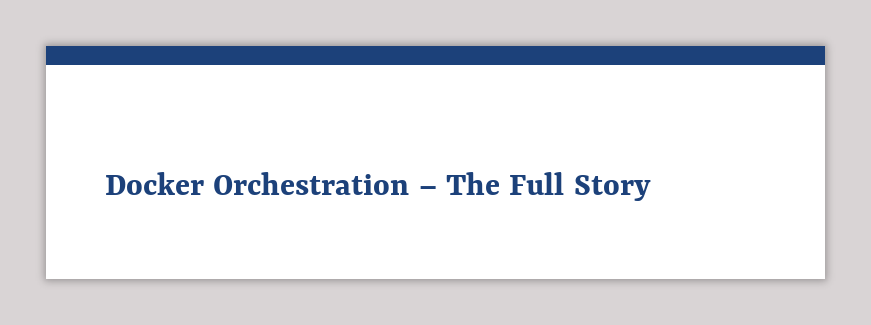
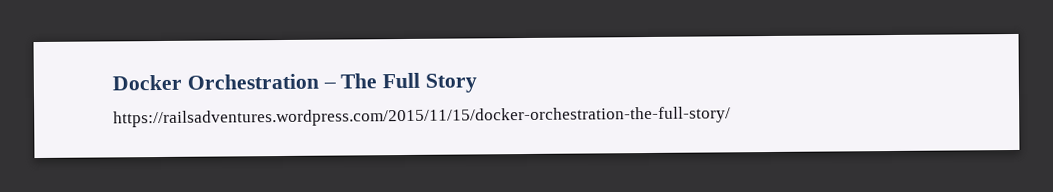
(651, 188) none -> [113,106,731,128] // https://railsadventures.wordpress.com/2015/11/15/docker-orchestration-the-full-story/

